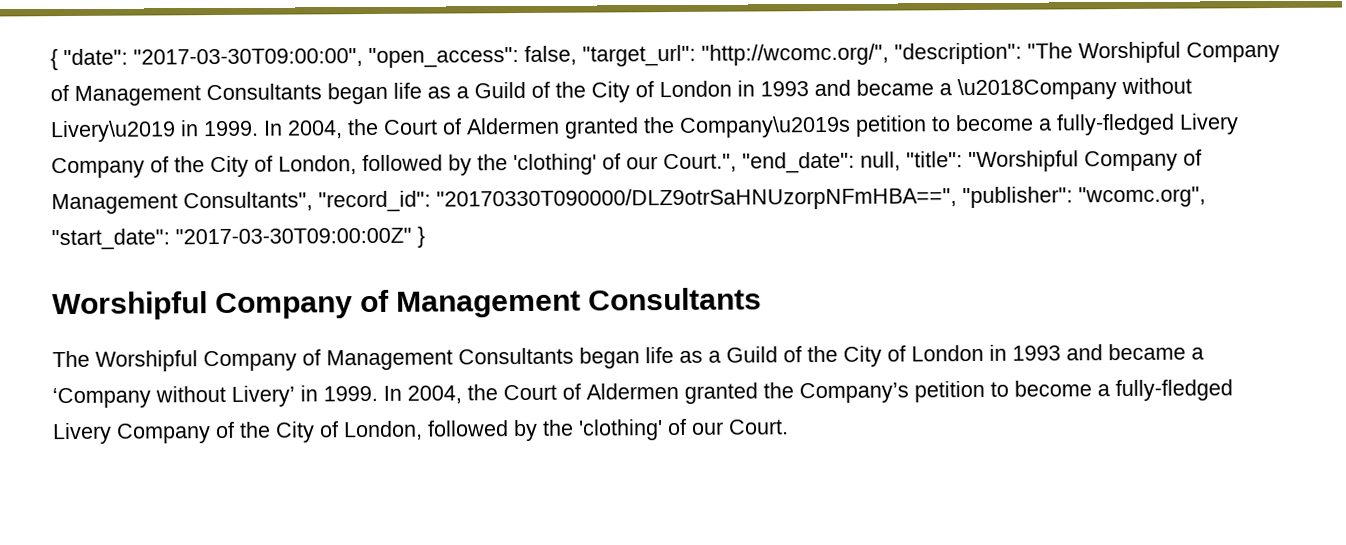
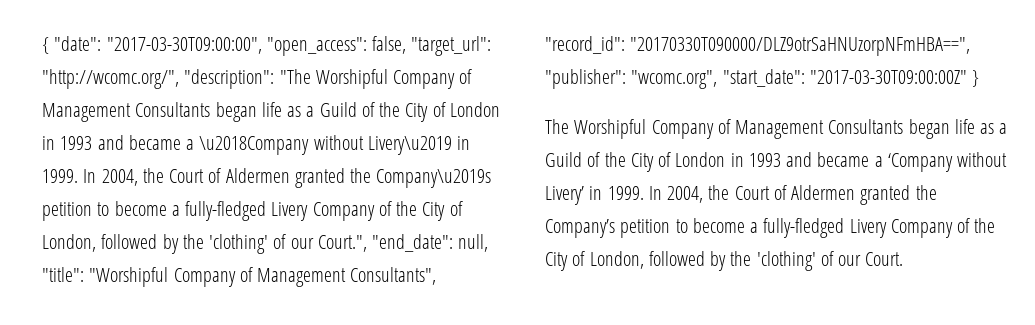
[52,287,763,321] // Worshipful Company of Management Consultants -> (980, 78) none

